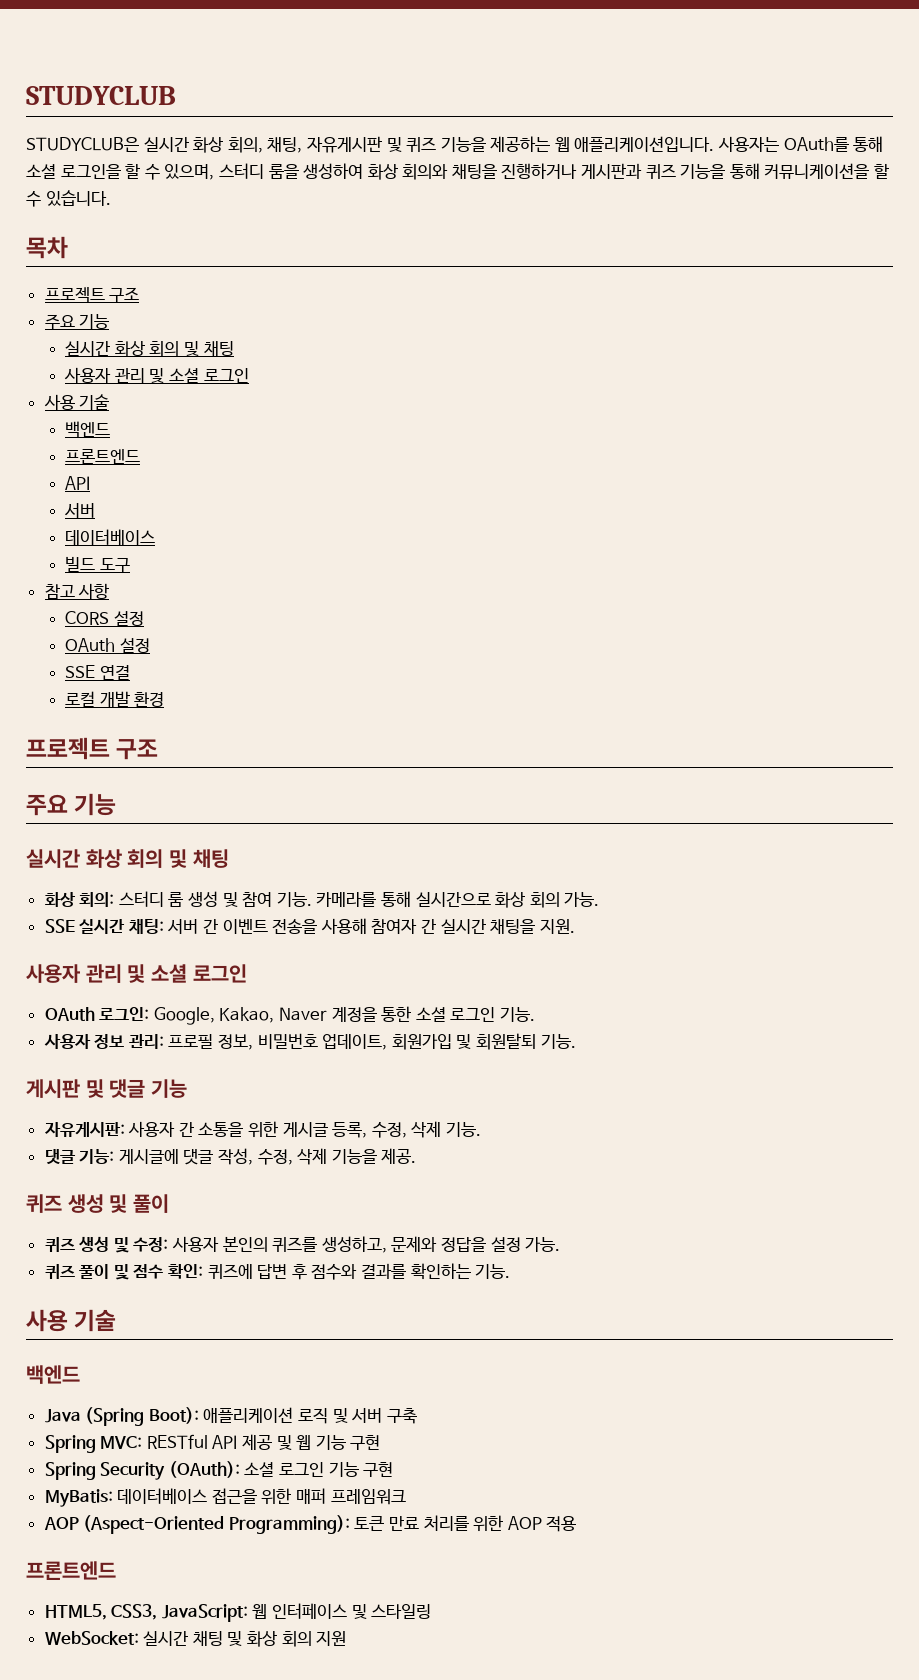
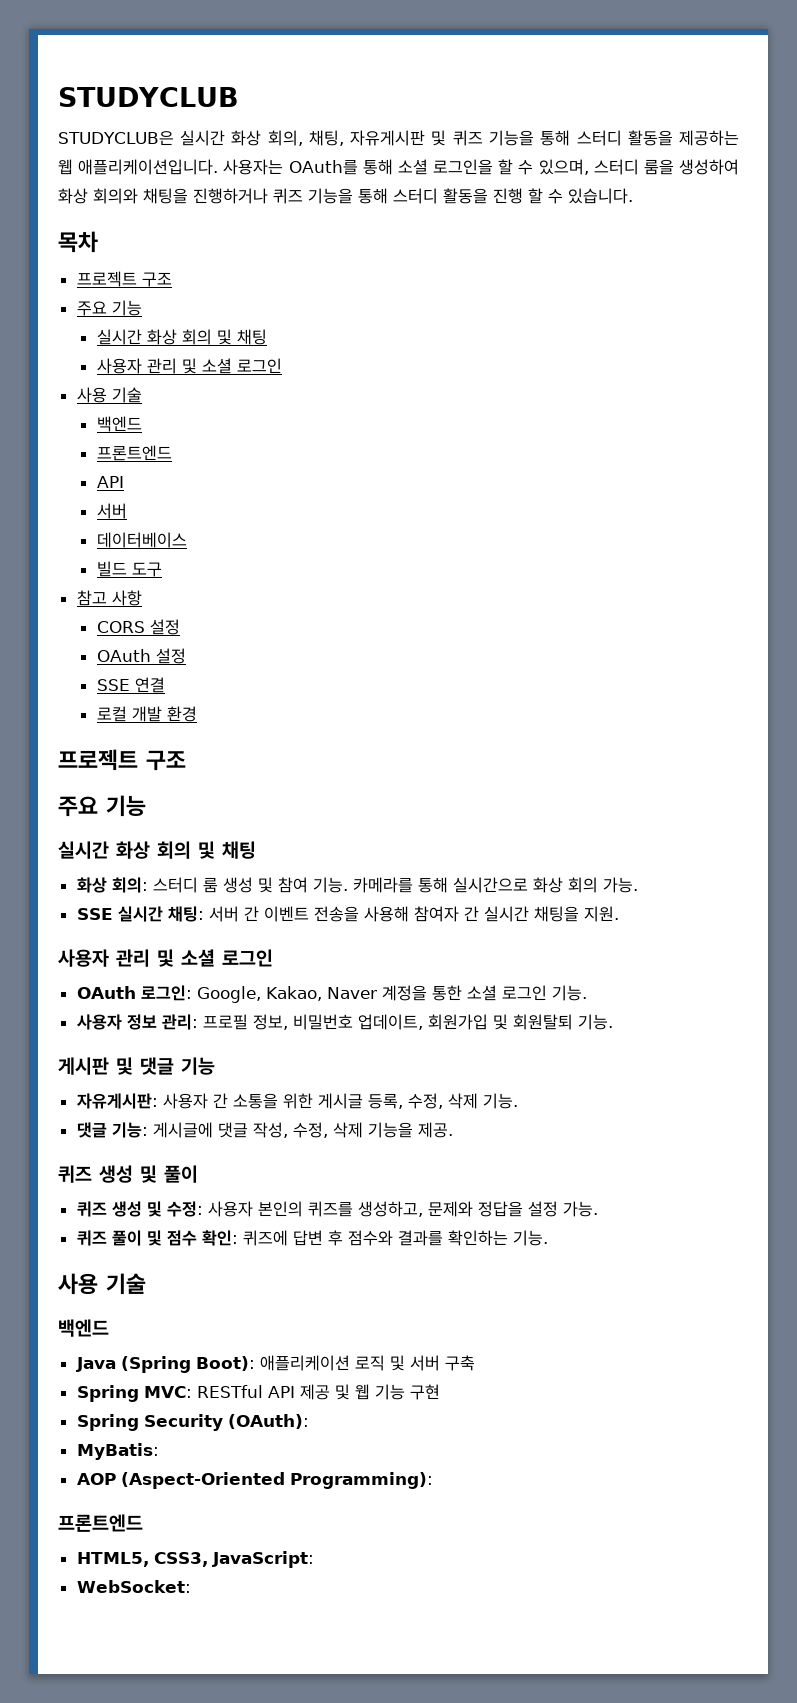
(486, 144) none -> [540,130,673,146] 통해 스터디 활동을
[581,163,870,179] 게시판과 퀴즈 기능을 통해 커뮤니케이션을 -> [273,188,523,204] 퀴즈 기능을 통해 스터디 활동을 진행
[244,1462,394,1477] [44,1488,406,1507] [43,1515,577,1534] [26,1561,116,1580] [44,1603,432,1622] [44,1631,347,1647] 소셜 로그인 기능 구현 // MyBatis: 데이터베이스 접근을 위한 매퍼 프레임워크 // AOP (Aspect-Oriented Programming): 토큰 만료 처리를 위한 AOP 적용 // 프론트엔드 // HTML5, CSS3, JavaScript: 웹 인터페이스 및 스타일링 // WebSocket: 실시간 채팅 및 화상 회의 지원 -> [76,1443,159,1460] [76,1472,433,1489] [58,1514,143,1532] [76,1551,314,1568] [76,1580,191,1593] // MyBatis: // AOP (Aspect-Oriented Programming): // 프론트엔드 // HTML5, CSS3, JavaScript: // WebSocket:

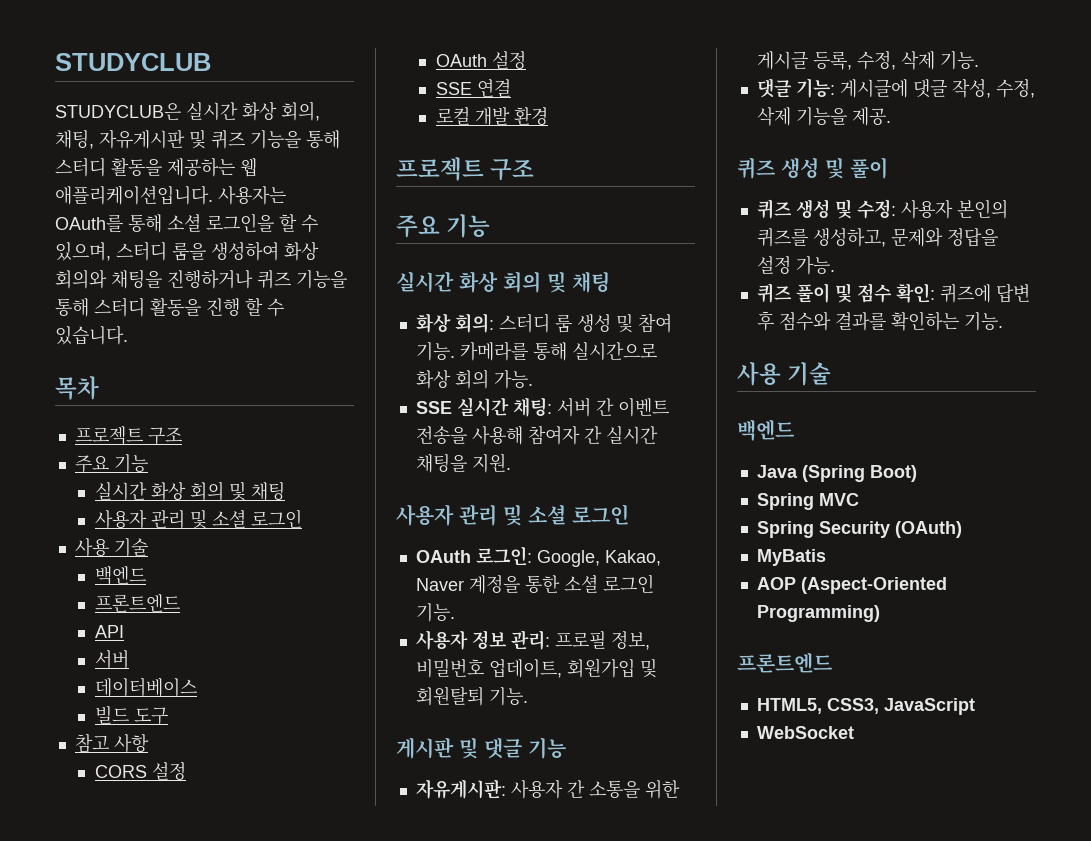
[195,1355,475,1371] [76,1384,440,1402] Boot): 애플리케이션 로직 및 서버 구축 // Spring MVC: RESTful API 제공 및 웹 기능 구현 -> [869,465,917,482] [756,493,859,510] Boot) // Spring MVC
[227,1414,309,1429] [76,1443,159,1460] (OAuth): // MyBatis: -> [894,521,962,538] [756,549,826,566] (OAuth) // MyBatis
[289,1472,433,1489] Programming): -> [756,605,880,622] Programming)
[211,1551,314,1568] [76,1580,191,1593] JavaScript: // WebSocket: -> [883,698,975,715] [756,726,854,739] JavaScript // WebSocket

